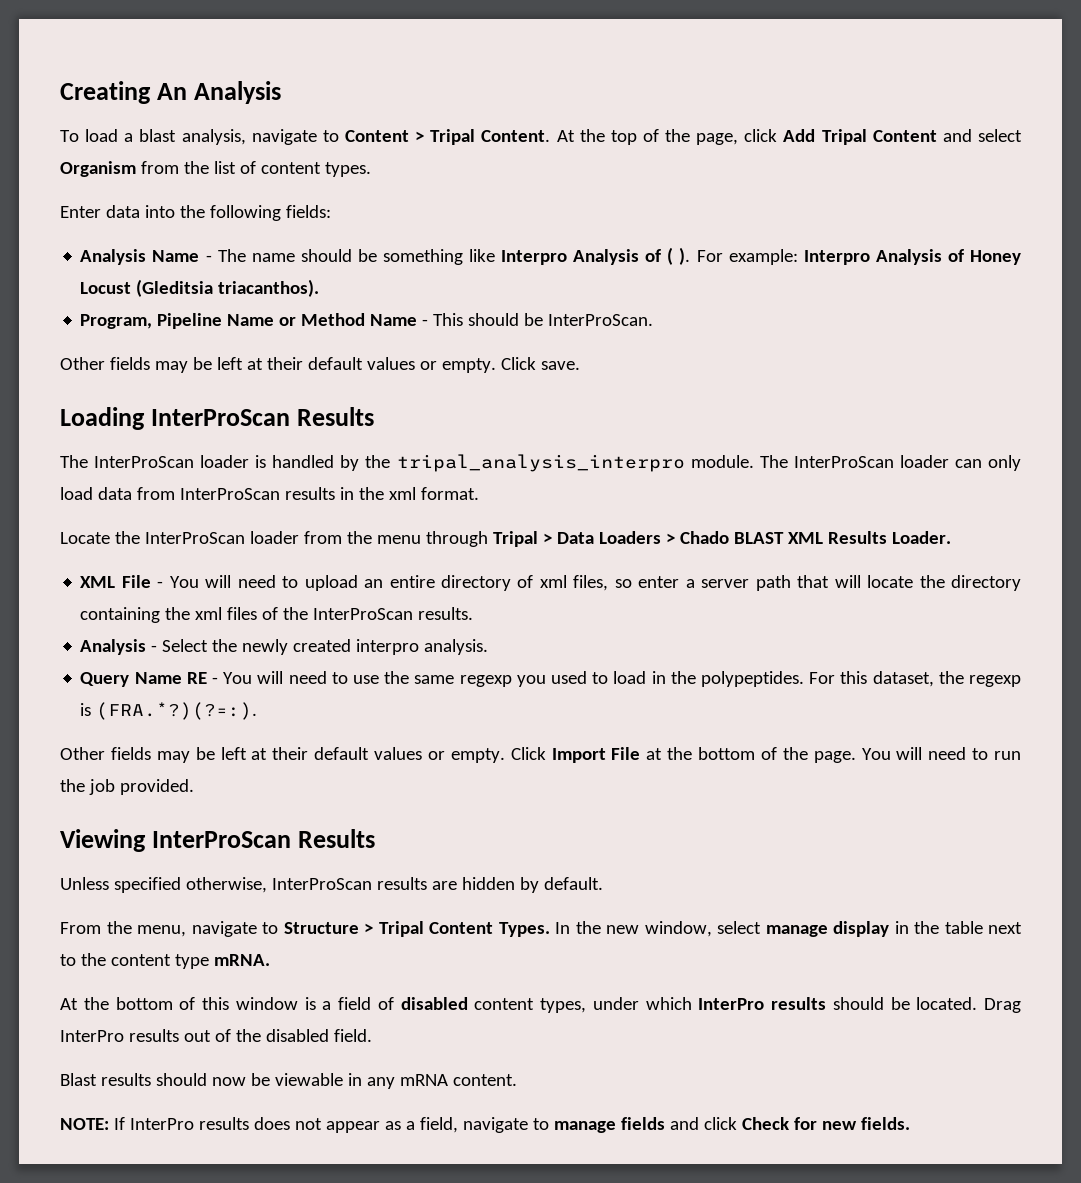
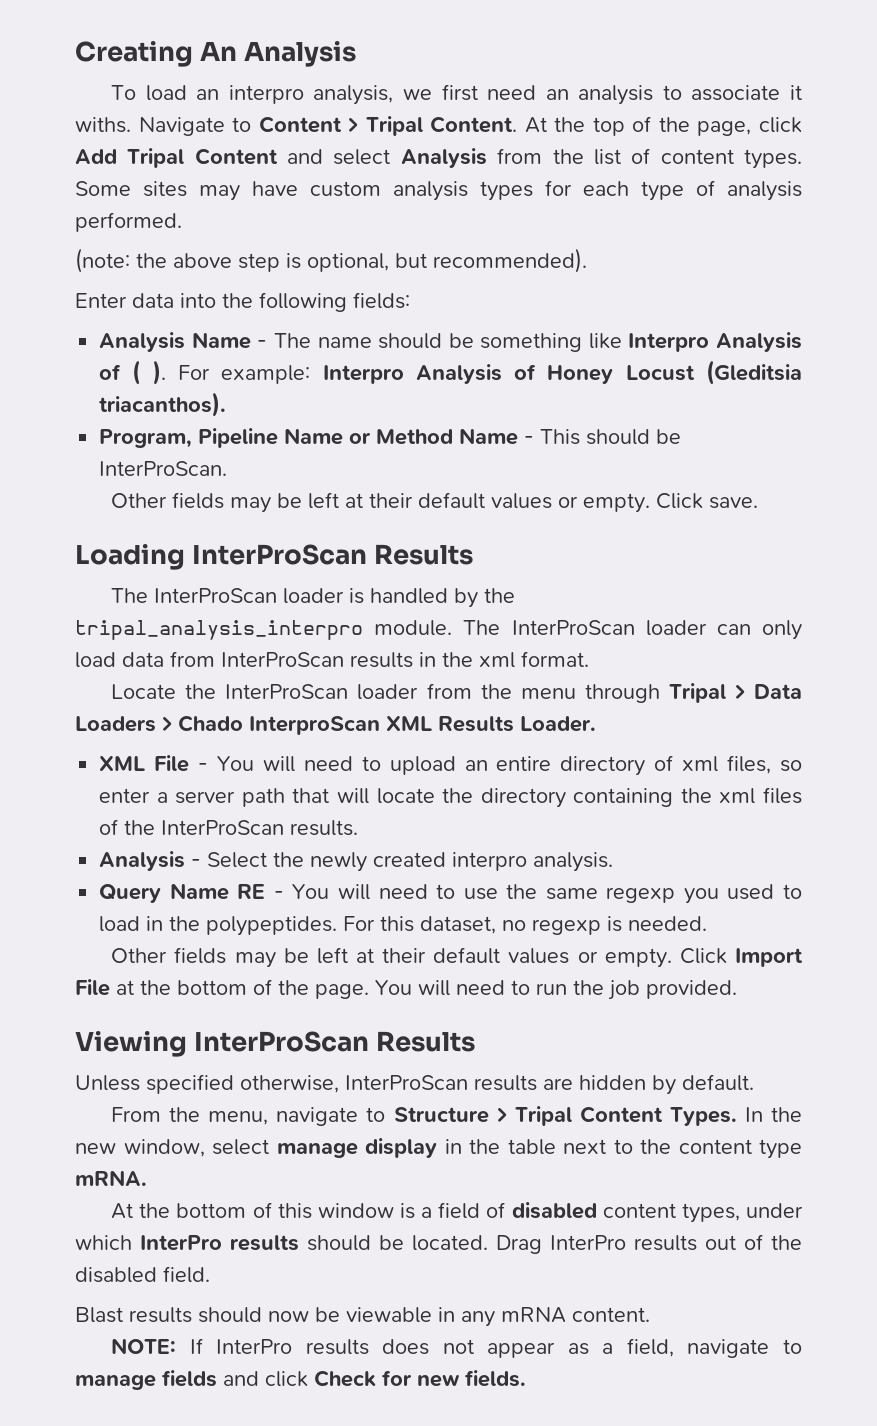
[124,129,317,145] a blast analysis, navigate -> [196,84,802,105] [75,117,225,136] an interpro analysis, we first need an analysis to associate it withs. Navigate
[60,161,136,177] Organism -> [400,148,487,168] Analysis
(371, 169) none -> [75,180,802,201] [75,212,182,232] [75,248,587,273] Some sites may have custom analysis types for each type of analysis performed. // (note: the above step is optional, but recommended).
[733,532,784,544] BLAST -> [249,716,380,735] InterproScan
[938,671,964,684] the -> [502,920,527,931] no
[96,702,258,720] (FRA.*?)(?=:). -> [628,916,708,931] needed.

